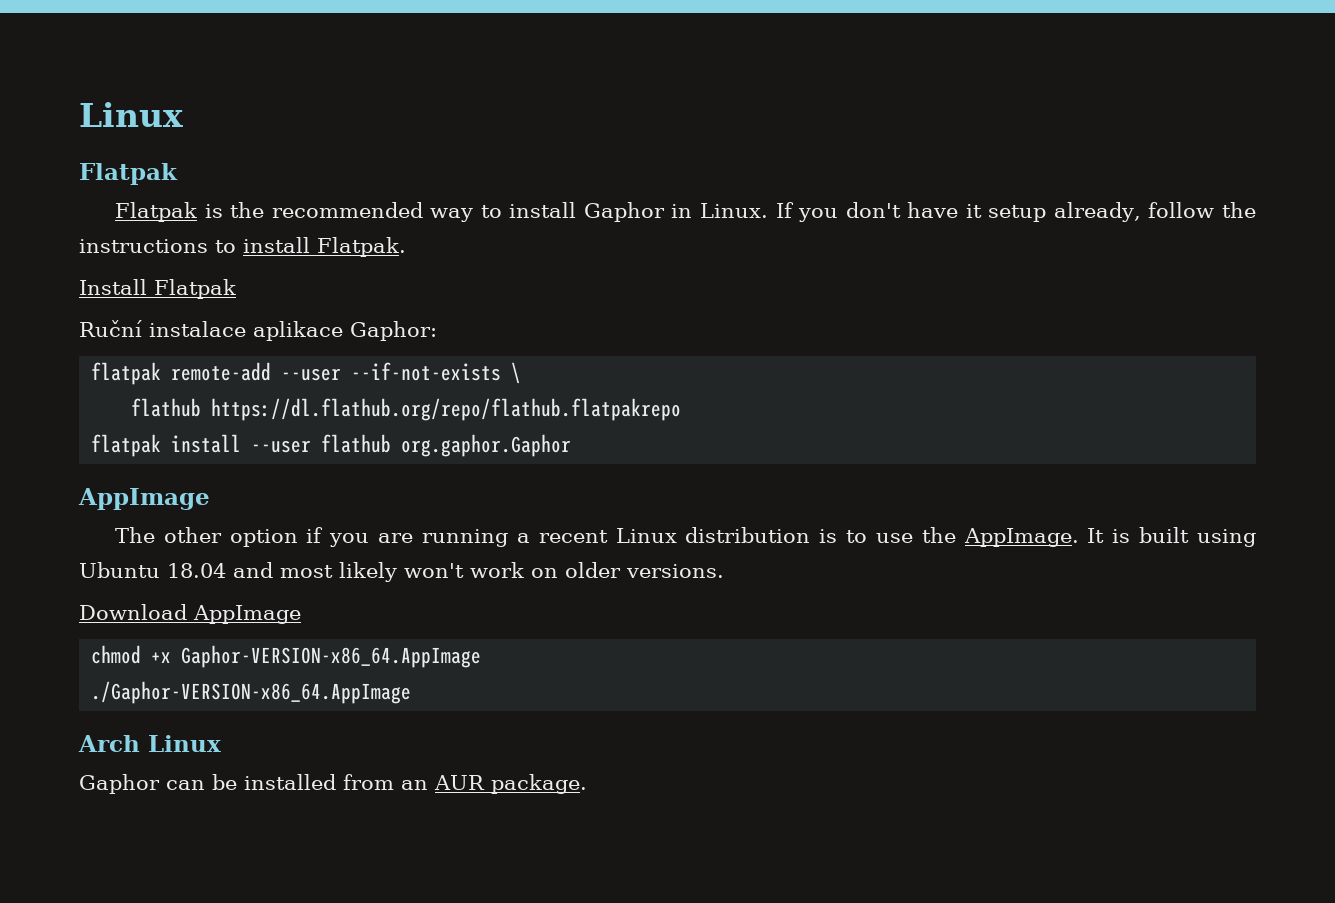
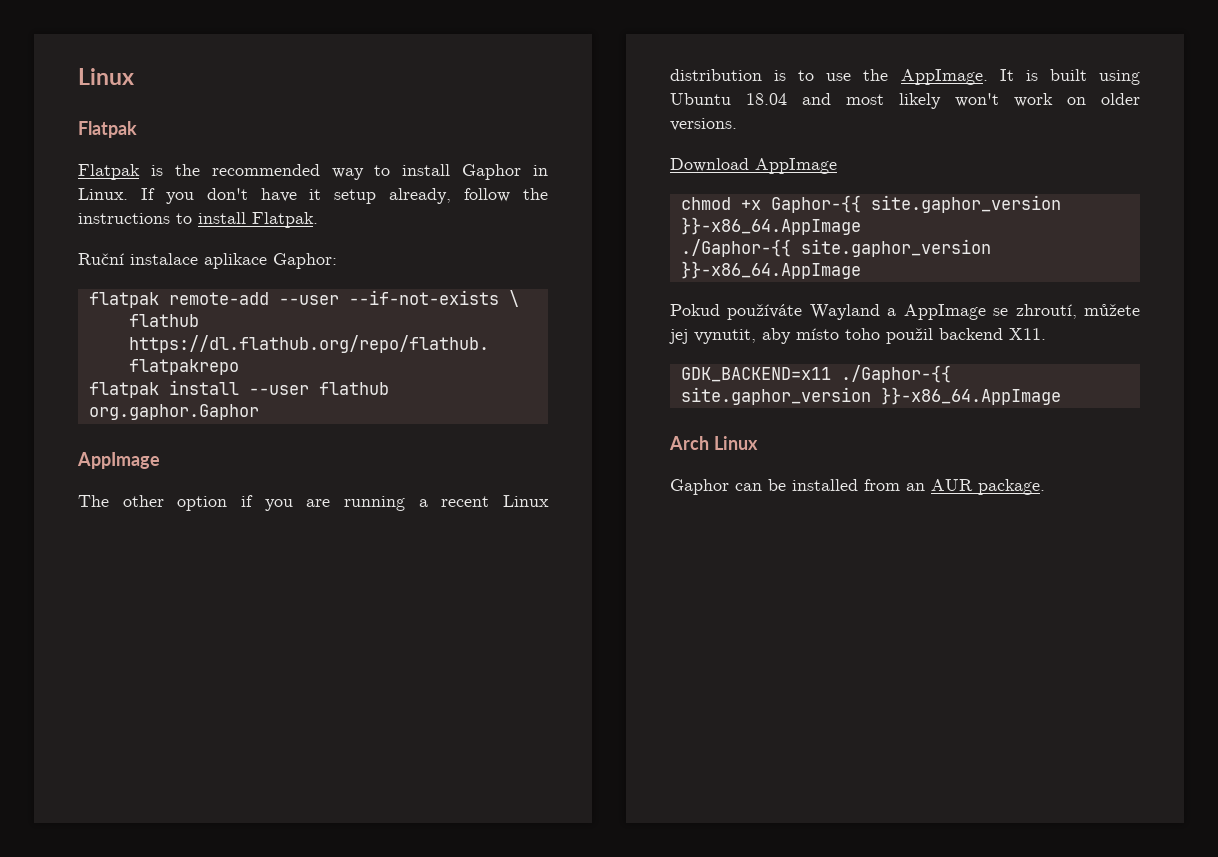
[79,279,236,299] // Install Flatpak -> (318, 220) none
[181,645,482,668] [91,681,412,704] Gaphor-VERSION-x86_64.AppImage // ./Gaphor-VERSION-x86_64.AppImage -> [770,195,1061,213] [680,217,861,235] [680,239,991,257] [680,261,861,279] [670,304,1140,320] [669,328,1046,344] [680,365,951,383] [680,387,1061,405] Gaphor-{{ site.gaphor_version }}-x86_64.AppImage // ./Gaphor-{{ site.gaphor_version }}-x86_64.AppImage // Pokud používáte Wayland a AppImage se zhroutí, můžete jej vynutit, aby místo toho použil backend X11. // GDK_BACKEND=x11 ./Gaphor-{{ site.gaphor_version }}-x86_64.AppImage

